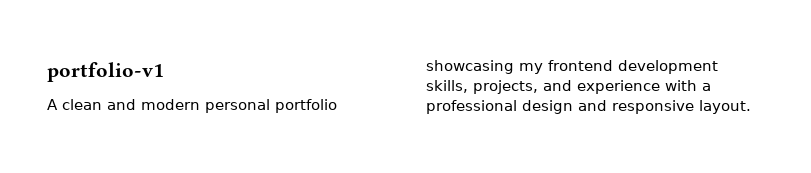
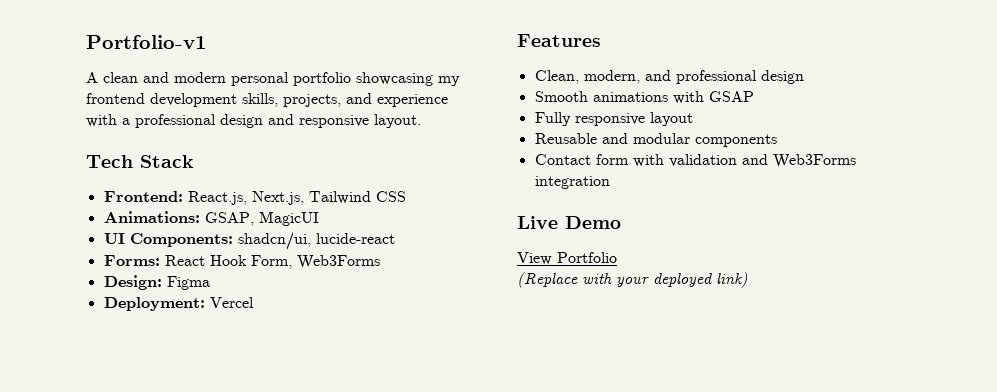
[47,62,164,82] portfolio-v1 -> [86,35,207,49] Portfolio-v1
(751, 107) none -> [86,155,194,168] [103,191,406,205] [103,211,319,226] [103,232,395,250] [103,255,380,269] [103,275,210,290] [103,297,254,311] [517,34,601,47] [534,70,804,84] [534,91,754,104] [534,112,693,126] [534,133,777,147] [534,154,856,168] [534,176,610,189] [517,216,621,229] [517,252,617,265] [517,272,748,288] // Tech Stack // Frontend: React.js, Next.js, Tailwind CSS // Animations: GSAP, MagicUI // UI Components: shadcn/ui, lucide-react // Forms: React Hook Form, Web3Forms // Design: Figma // Deployment: Vercel // Features // Clean, modern, and professional design // Smooth animations with GSAP // Fully responsive layout // Reusable and modular components // Contact form with validation and Web3Forms integration // Live Demo // View Portfolio // (Replace with your deployed link)

